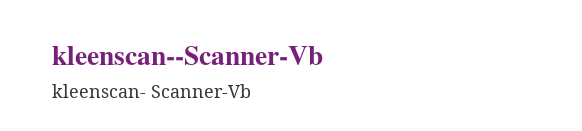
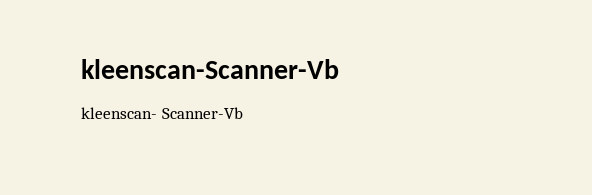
[52,46,323,65] kleenscan--Scanner-Vb -> [81,59,339,79] kleenscan-Scanner-Vb

